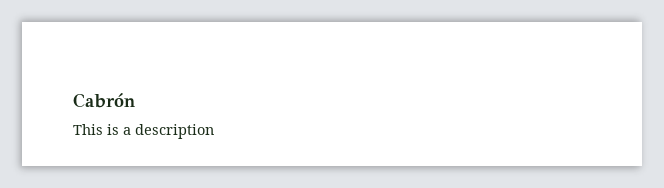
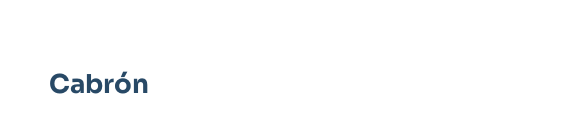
[73,124,214,139] // This is a description -> (149, 82) none

